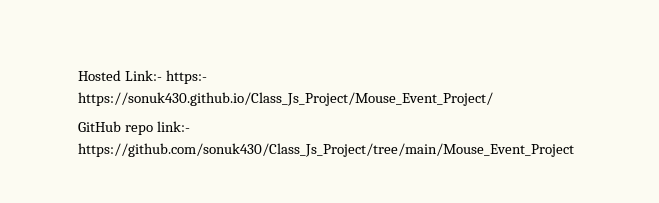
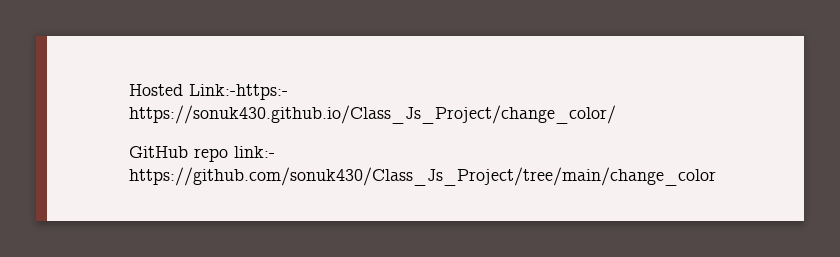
[124,70,207,84] [78,92,493,106] Link:- https:- https://sonuk430.github.io/Class_Js_Project/Mouse_Event_Project/ -> [189,84,288,100] [129,105,616,124] Link:-https:- https://sonuk430.github.io/Class_Js_Project/change_color/
[78,143,574,157] https://github.com/sonuk430/Class_Js_Project/tree/main/Mouse_Event_Project -> [129,167,716,186] https://github.com/sonuk430/Class_Js_Project/tree/main/change_color

